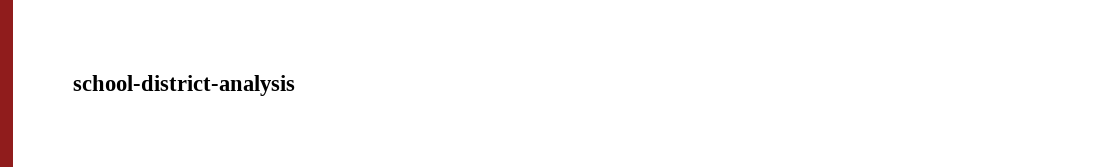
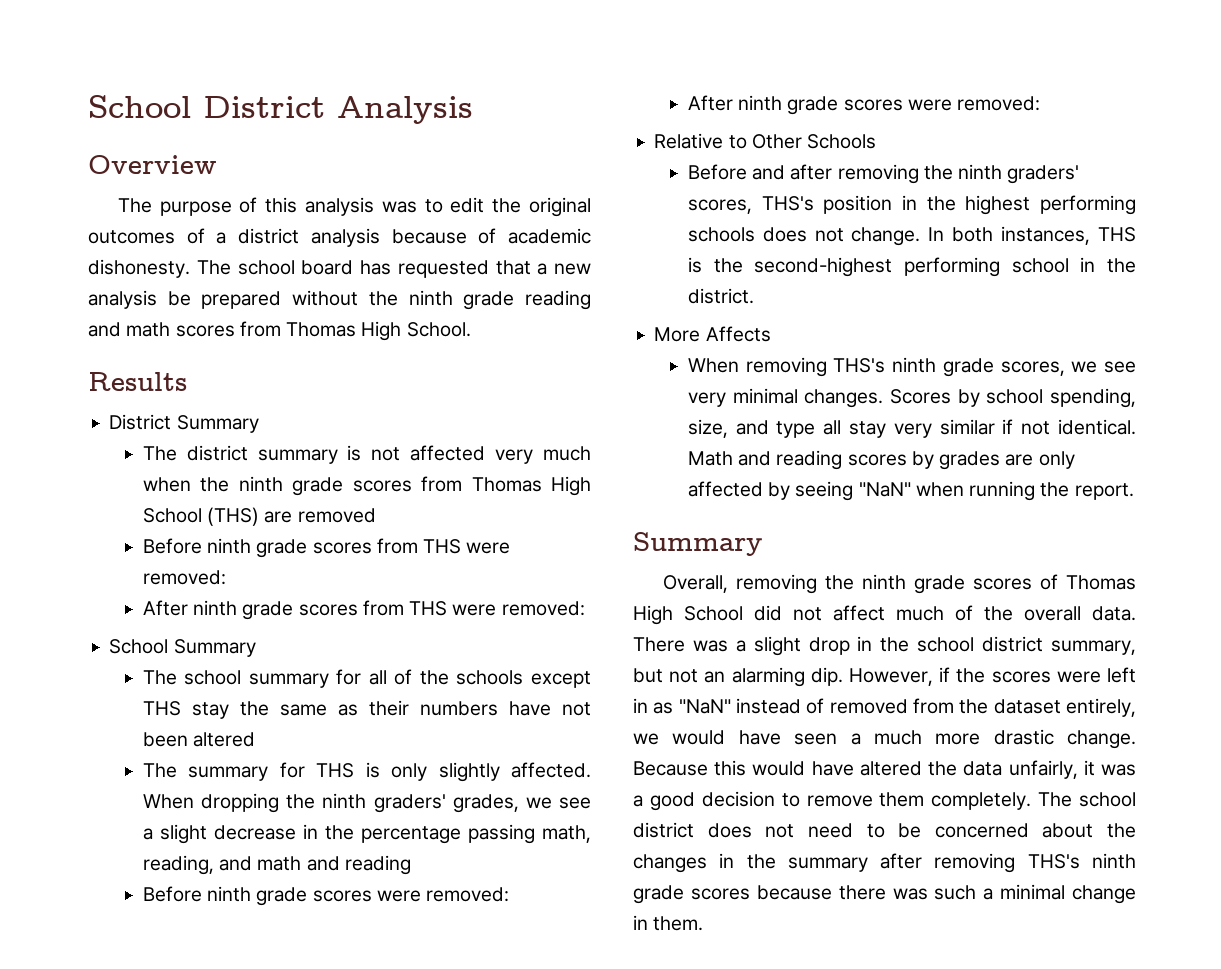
[73,75,295,96] school-district-analysis -> [88,95,473,124] [88,155,217,174] [117,197,591,217] [88,228,591,247] [88,259,591,278] [88,290,591,310] [88,321,471,341] [88,372,187,391] [109,414,259,433] [142,445,591,464] [142,476,591,496] [142,507,376,526] [142,538,511,558] [142,570,226,585] [142,600,585,620] [109,639,256,657] [142,669,592,688] [142,700,592,719] [142,732,256,747] [142,762,591,782] [142,793,591,813] [142,824,591,844] [142,855,411,875] [142,886,510,906] [687,95,1041,115] [654,133,877,149] [687,164,1080,184] [687,195,1136,215] [687,226,1136,246] [687,257,1136,277] [687,288,754,304] [654,326,771,342] [687,357,1136,377] [687,388,1136,408] [687,419,1136,438] [687,450,1075,470] [687,481,1134,501] [633,532,763,556] [662,574,1136,594] [633,605,1136,625] [633,636,1136,656] [633,667,1136,687] [633,698,1136,717] [633,729,1136,749] [633,760,1136,779] [633,791,1136,811] [633,822,1136,838] [633,853,1136,873] [633,884,1136,904] [633,915,704,931] School District Analysis // Overview // The purpose of this analysis was to edit the original outcomes of a district analysis because of academic dishonesty. The school board has requested that a new analysis be prepared without the ninth grade reading and math scores from Thomas High School. // Results // District Summary // The district summary is not affected very much when the ninth grade scores from Thomas High School (THS) are removed // Before ninth grade scores from THS were removed: // After ninth grade scores from THS were removed: // School Summary // The school summary for all of the schools except THS stay the same as their numbers have not been altered // The summary for THS is only slightly affected. When dropping the ninth graders' grades, we see a slight decrease in the percentage passing math, reading, and math and reading // Before ninth grade scores were removed: // After ninth grade scores were removed: // Relative to Other Schools // Before and after removing the ninth graders' scores, THS's position in the highest performing schools does not change. In both instances, THS is the second-highest performing school in the district. // More Affects // When removing THS's ninth grade scores, we see very minimal changes. Scores by school spending, size, and type all stay very similar if not identical. Math and reading scores by grades are only affected by seeing "NaN" when running the report. // Summary // Overall, removing the ninth grade scores of Thomas High School did not affect much of the overall data. There was a slight drop in the school district summary, but not an alarming dip. However, if the scores were left in as "NaN" instead of removed from the dataset entirely, we would have seen a much more drastic change. Because this would have altered the data unfairly, it was a good decision to remove them completely. The school district does not need to be concerned about the changes in the summary after removing THS's ninth grade scores because there was such a minimal change in them.

